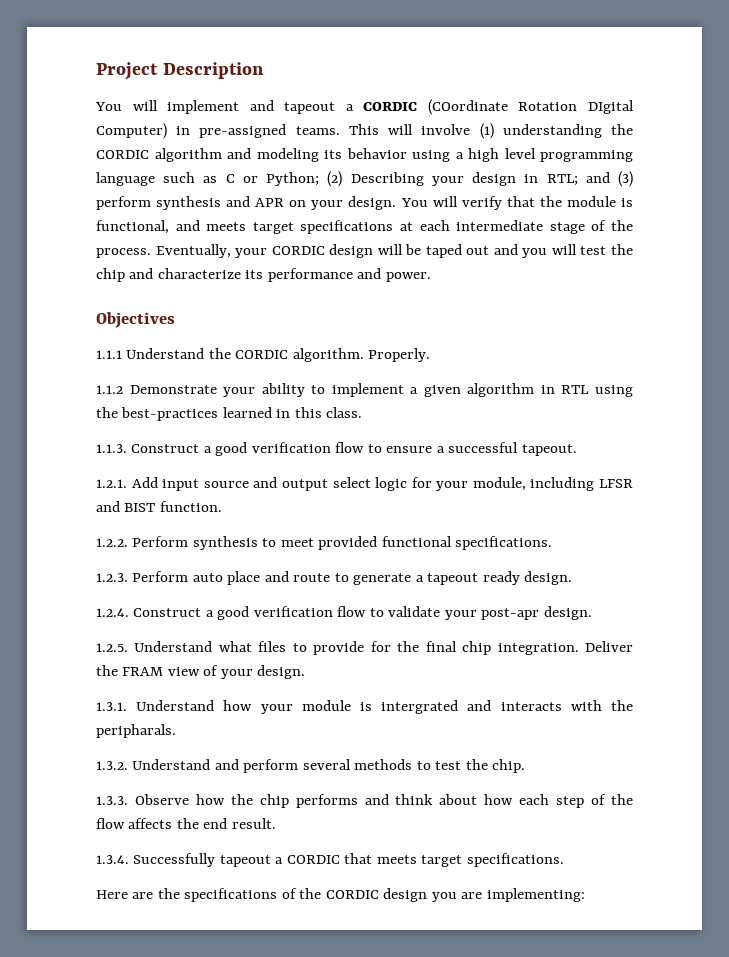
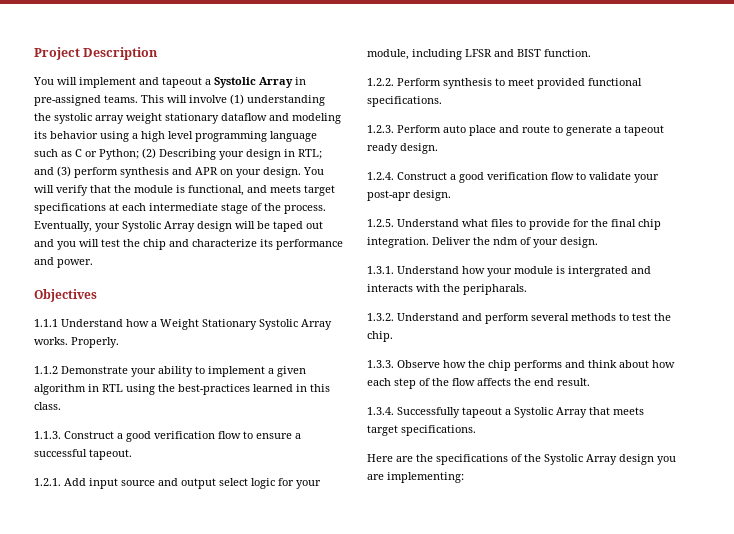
[363,99,634,115] [96,123,167,139] CORDIC (COordinate Rotation DIgital Computer) -> [214,77,293,88] Systolic Array
[96,148,222,162] CORDIC algorithm -> [54,113,267,124] systolic array weight stationary dataflow
[271,246,325,255] CORDIC -> [122,221,195,232] Systolic Array
[208,348,364,362] the CORDIC algorithm. -> [126,319,332,330] [34,337,68,345] how a Weight Stationary Systolic Array works.
[122,667,200,676] FRAM view -> [493,237,518,245] ndm
[286,855,340,864] CORDIC -> [514,407,587,418] Systolic Array
[325,890,379,899] CORDIC -> [544,454,617,465] Systolic Array

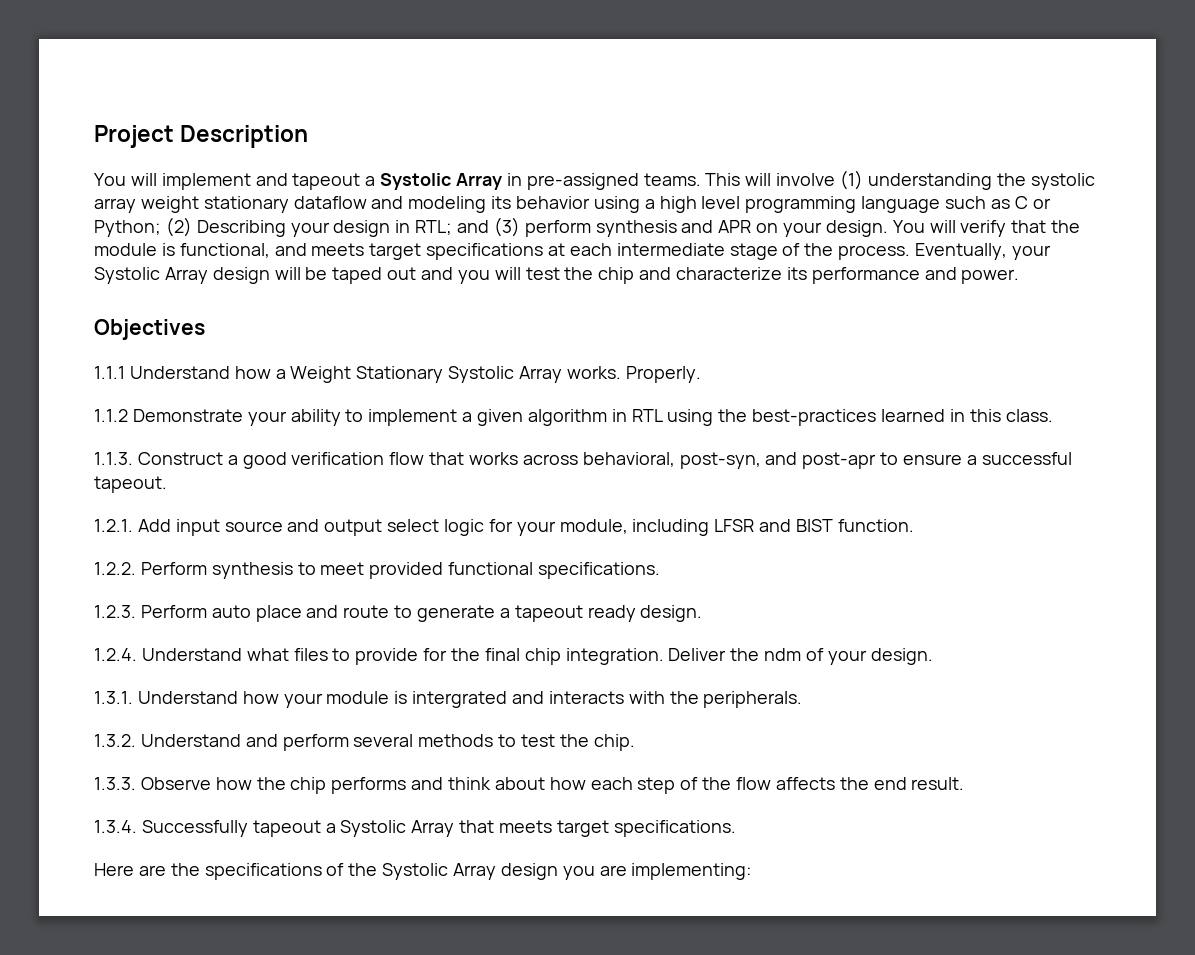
(241, 435) none -> [429,452,877,469] that works across behavioral, post-syn, and post-apr
[397,172,659,183] [367,190,451,201] [367,219,394,227] Construct a good verification flow to validate your post-apr design. // 1.2.5. -> (137, 654) none
[463,284,527,295] peripharals. -> [703,691,803,708] peripherals.

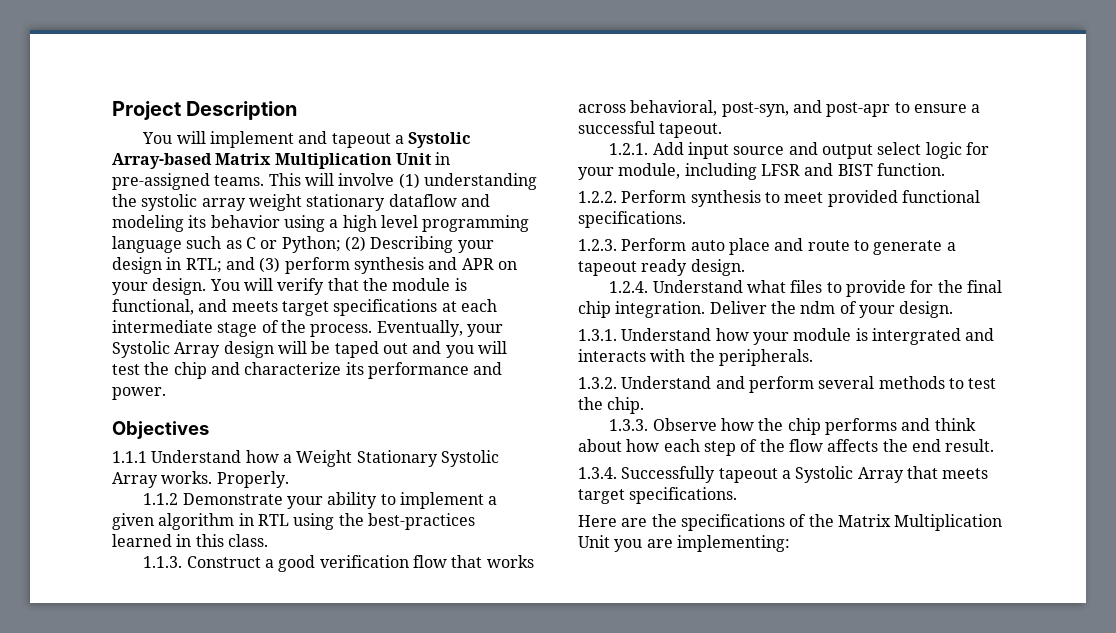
[456,173,503,190] Array -> [112,153,432,169] Array-based Matrix Multiplication Unit
[382,863,558,880] Systolic Array design -> [837,514,1003,531] [578,535,610,548] Matrix Multiplication Unit

